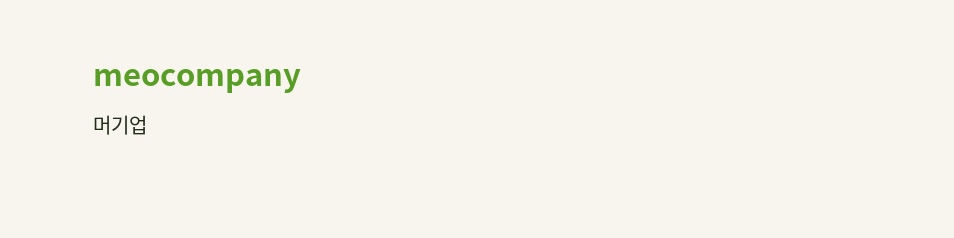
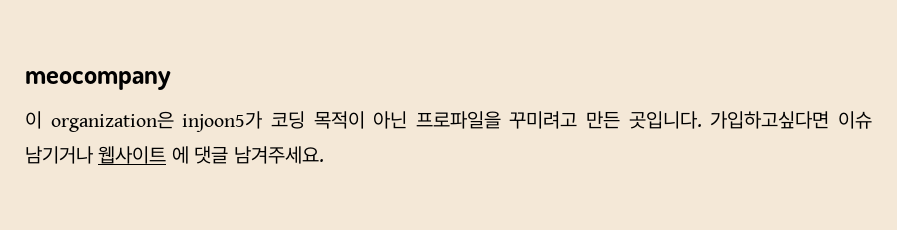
[93,115,147,135] 머기업 -> [25,111,872,132] [25,146,324,164] 이 organization은 injoon5가 코딩 목적이 아닌 프로파일을 꾸미려고 만든 곳입니다. 가입하고싶다면 이슈 남기거나 웹사이트 에 댓글 남겨주세요.

